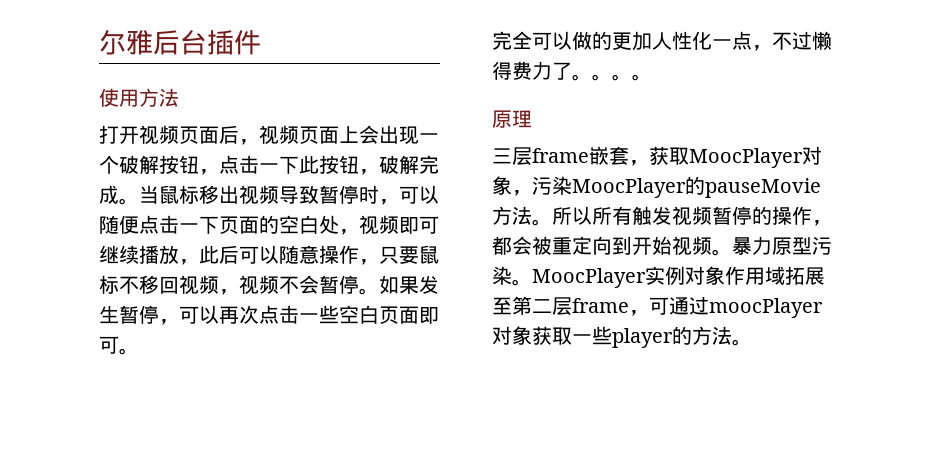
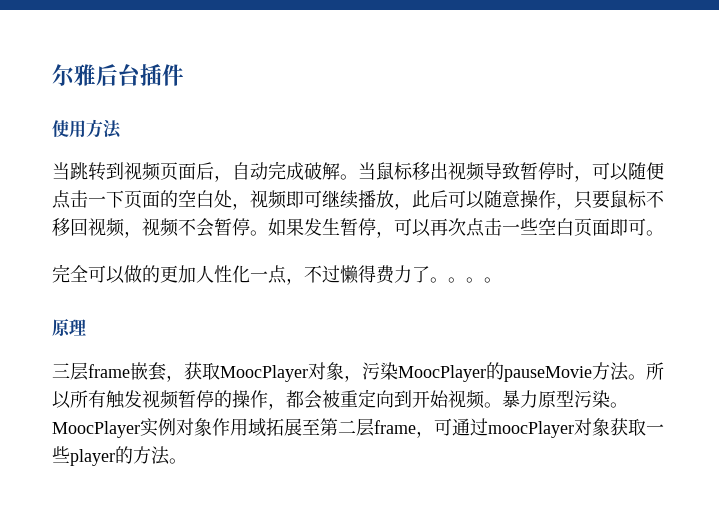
[99,125,139,144] 打开 -> [52,162,124,181] 当跳转到
[259,125,439,145] [99,155,439,175] [99,185,119,204] 视频页面上会出现一个破解按钮，点击一下此按钮，破解完成 -> [232,161,340,180] 自动完成破解

